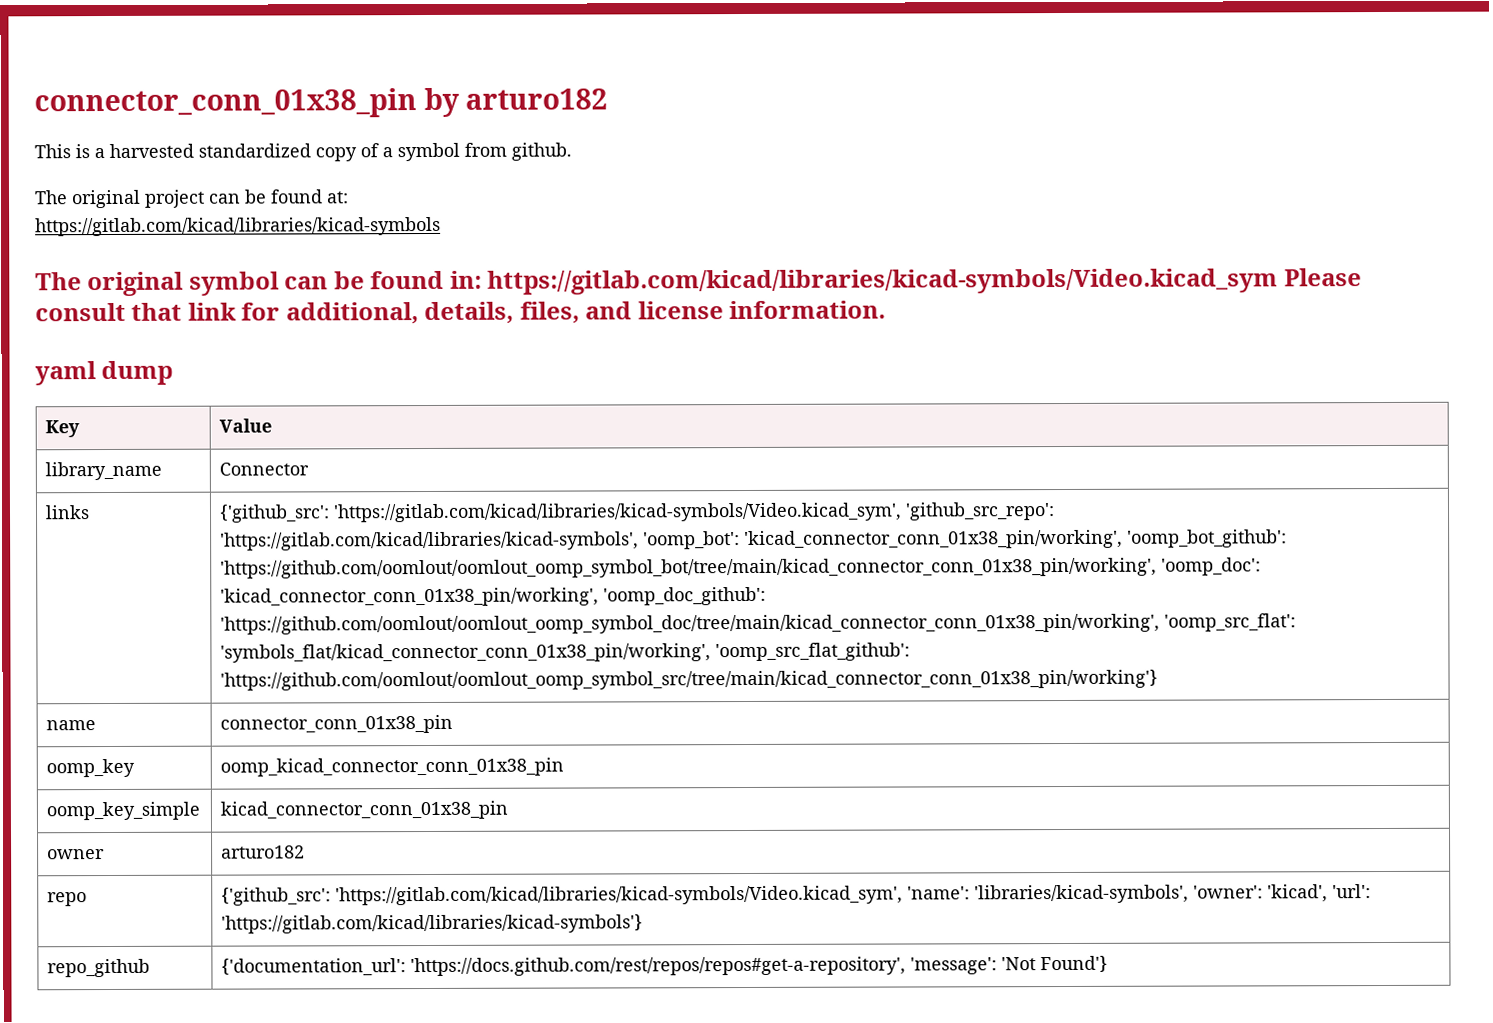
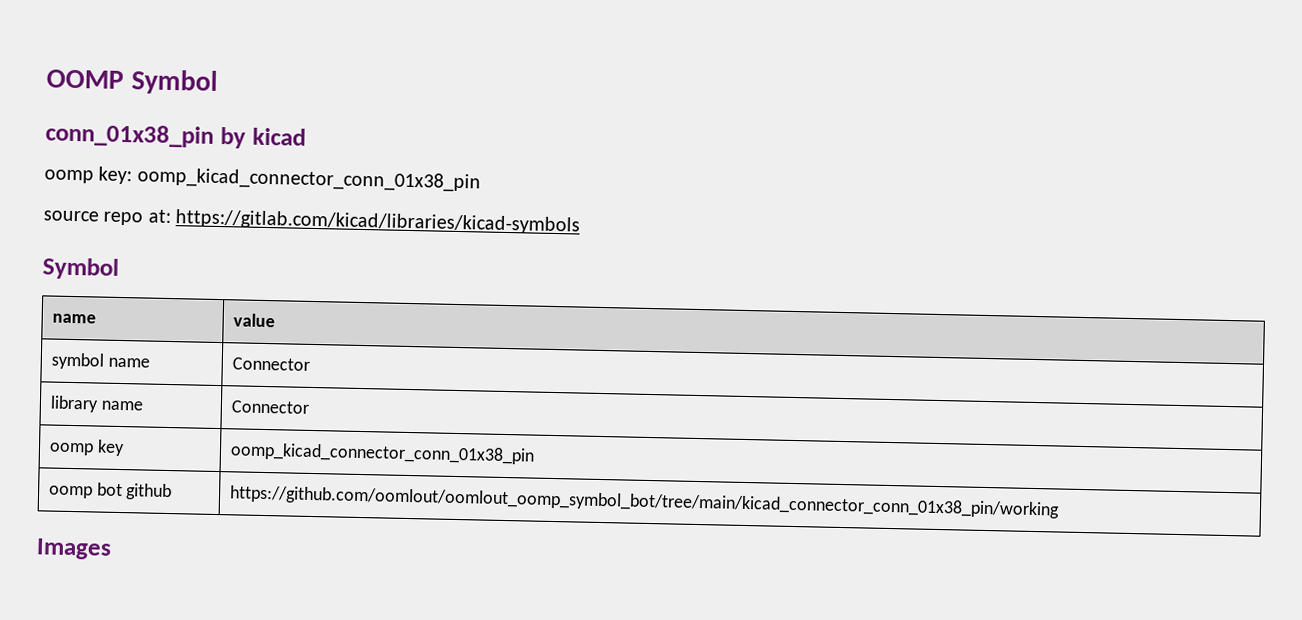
[34,87,609,119] [34,142,572,162] [34,189,323,209] connector_conn_01x38_pin by arturo182 // This is a harvested standardized copy of a symbol from github. // The original project can be found -> [46,69,218,95] [45,123,306,149] [44,166,481,193] [43,210,144,226] OOMP Symbol // conn_01x38_pin by kicad // oomp key: oomp_kicad_connector_conn_01x38_pin // source repo
(349, 197) // -> (171, 216) none
[35,268,1362,297] [35,300,887,325] [35,360,174,386] [45,420,81,438] [219,418,273,433] [45,461,163,481] [219,462,310,476] [45,505,91,520] [219,502,1056,523] [220,529,1288,551] [220,557,1262,579] [220,586,767,607] [220,613,1297,635] [220,642,911,663] [220,669,1159,691] [46,720,97,731] [220,714,454,734] [46,758,136,778] [220,757,565,777] [46,801,201,821] [220,800,509,820] [47,849,106,860] [221,845,306,859] [47,892,88,907] [221,884,1372,906] [221,914,644,934] [47,958,151,978] [221,955,1109,977] The original symbol can be found in: https://gitlab.com/kicad/libraries/kicad-symbols/Video.kicad_sym Please consult that link for additional, details, files, and license information. // yaml dump // Key | Value // library_name | Connector // links | {'github_src': 'https://gitlab.com/kicad/libraries/kicad-symbols/Video.kicad_sym', 'github_src_repo': 'https://gitlab.com/kicad/libraries/kicad-symbols', 'oomp_bot': 'kicad_connector_conn_01x38_pin/working', 'oomp_bot_github': 'https://github.com/oomlout/oomlout_oomp_symbol_bot/tree/main/kicad_connector_conn_01x38_pin/working', 'oomp_doc': 'kicad_connector_conn_01x38_pin/working', 'oomp_doc_github': 'https://github.com/oomlout/oomlout_oomp_symbol_doc/tree/main/kicad_connector_conn_01x38_pin/working', 'oomp_src_flat': 'symbols_flat/kicad_connector_conn_01x38_pin/working', 'oomp_src_flat_github': 'https://github.com/oomlout/oomlout_oomp_symbol_src/tree/main/kicad_connector_conn_01x38_pin/working'} // name | connector_conn_01x38_pin // oomp_key | oomp_kicad_connector_conn_01x38_pin // oomp_key_simple | kicad_connector_conn_01x38_pin // owner | arturo182 // repo | {'github_src': 'https://gitlab.com/kicad/libraries/kicad-symbols/Video.kicad_sym', 'name': 'libraries/kicad-symbols', 'owner': 'kicad', 'url': 'https://gitlab.com/kicad/libraries/kicad-symbols'} // repo_github | {'documentation_url': 'https://docs.github.com/rest/repos/repos#get-a-repository', 'message': 'Not Found'} -> [42,257,119,280] [51,313,96,324] [232,313,275,328] [50,352,150,370] [231,357,310,371] [49,395,143,413] [230,400,310,414] [48,439,125,457] [229,442,535,465] [47,482,173,501] [228,485,1060,519] [36,538,112,560] Symbol // name | value // symbol name | Connector // library name | Connector // oomp key | oomp_kicad_connector_conn_01x38_pin // oomp bot github | https://github.com/oomlout/oomlout_oomp_symbol_bot/tree/main/kicad_connector_conn_01x38_pin/working // Images

